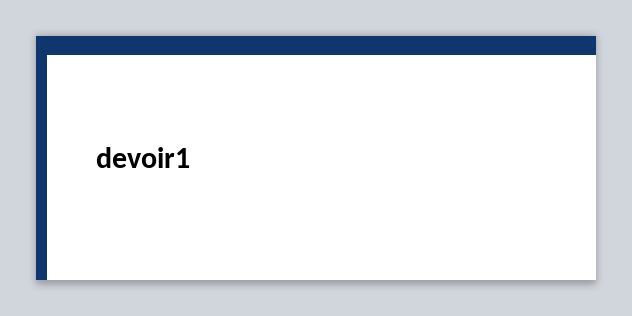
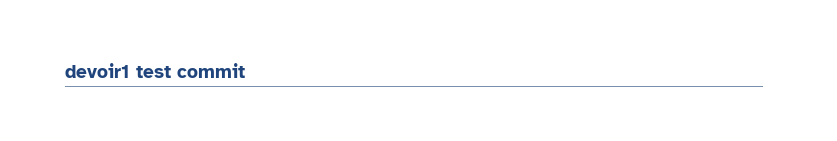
(190, 157) none -> [136,63,245,78] test commit

